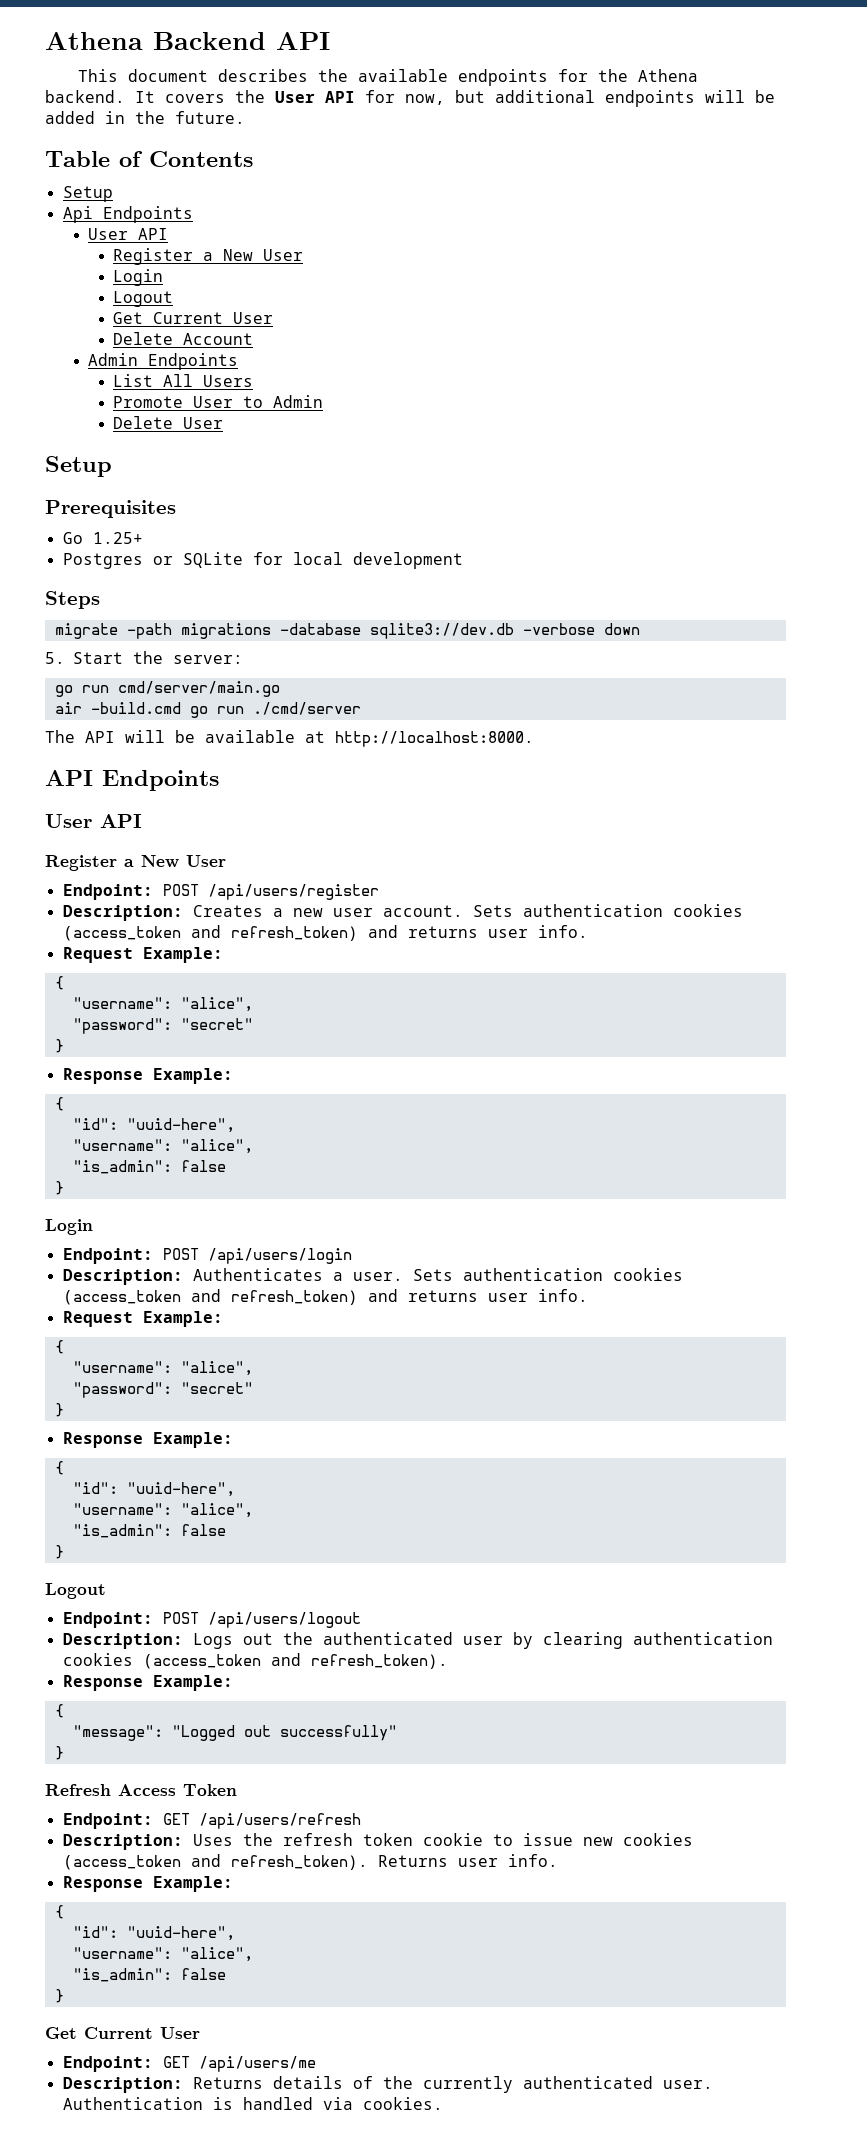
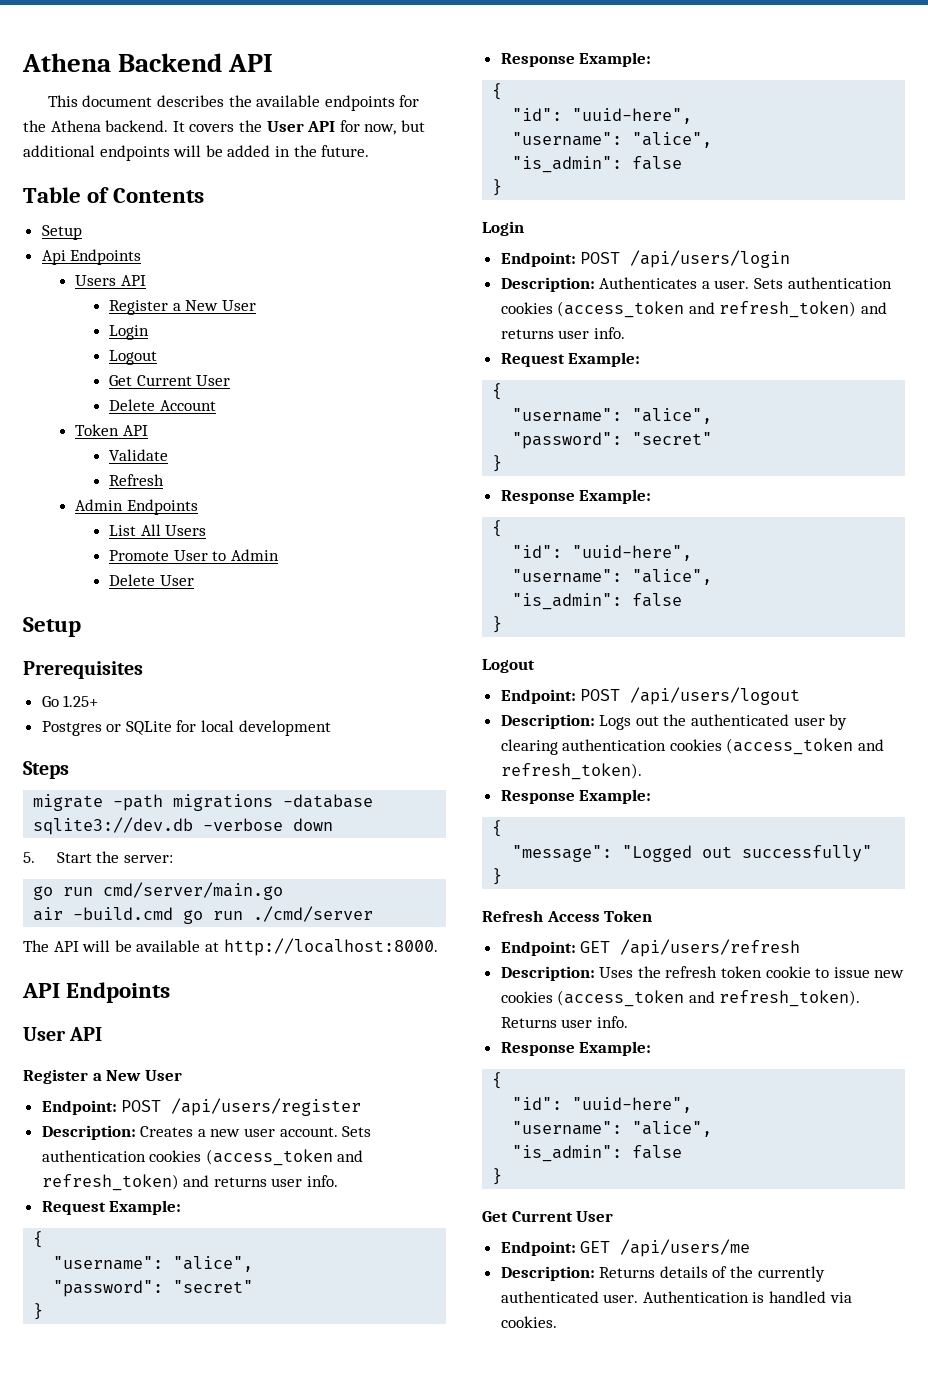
[87,228,128,240] User -> [75,275,117,286] Users
(254, 339) none -> [75,424,148,436] [109,449,169,461] [109,474,165,486] // Token API // Validate // Refresh

